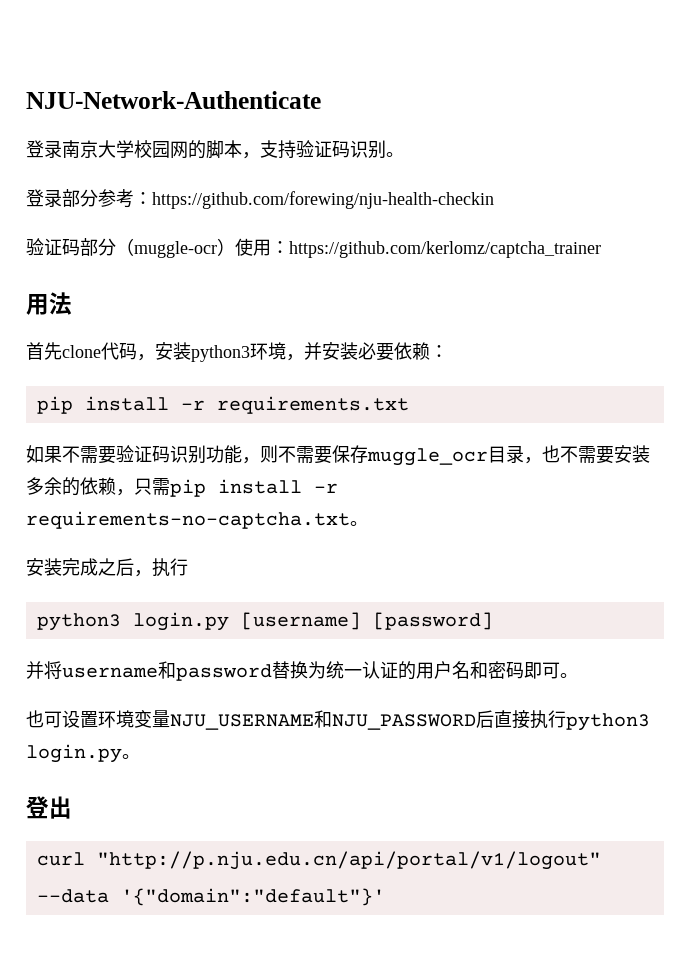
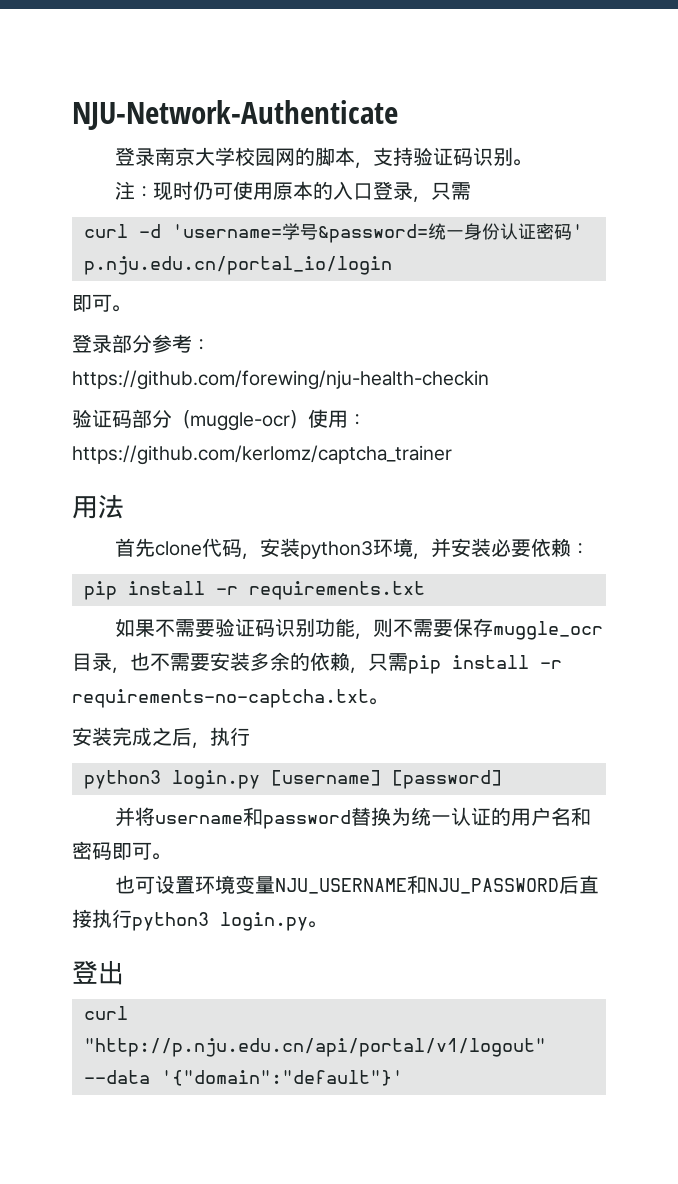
(404, 154) none -> [114,181,471,202] [83,223,583,243] [83,256,392,275] [72,294,130,312] // 注：现时仍可使用原本的入口登录，只需 // curl -d 'username=学号&password=统一身份认证密码' p.nju.edu.cn/portal_io/login // 即可。

